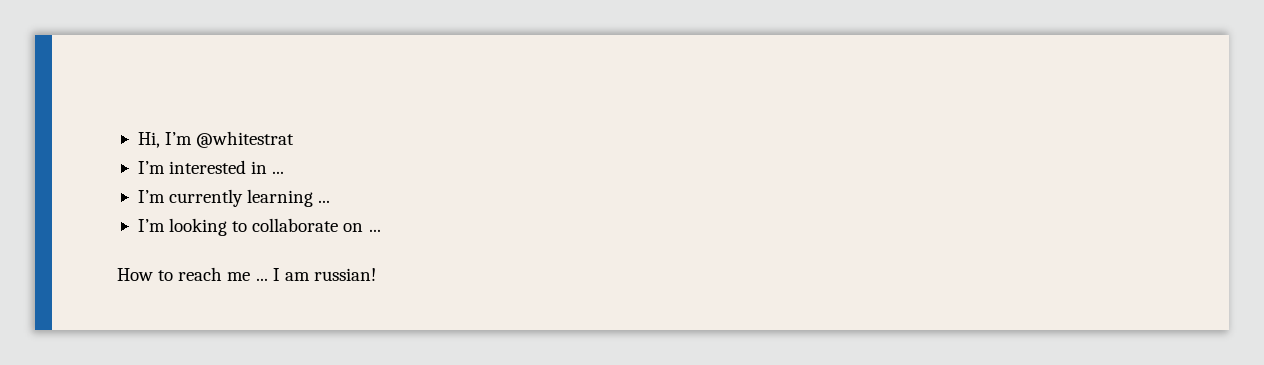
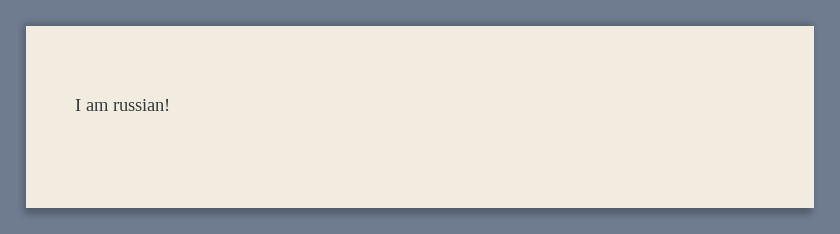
[137,131,295,148] [137,160,285,174] [137,189,331,207] [137,218,381,236] [117,267,268,281] Hi, I’m @whitestrat // I’m interested in ... // I’m currently learning ... // I’m looking to collaborate on ... // How to reach me ... -> (75, 105) none

